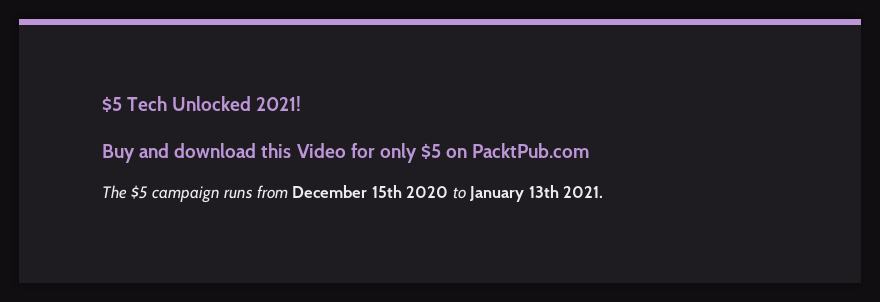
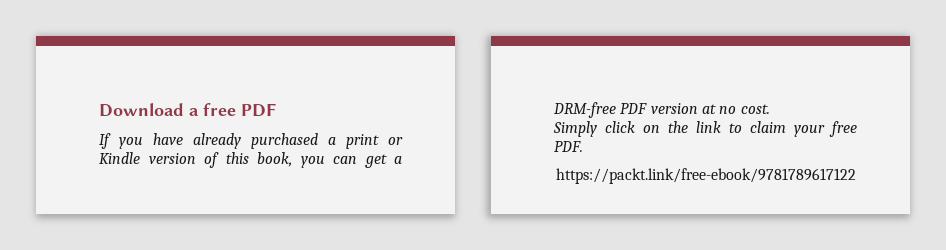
[102,96,302,112] [102,143,590,163] [102,185,604,203] $5 Tech Unlocked 2021! // Buy and download this Video for only $5 on PacktPub.com // The $5 campaign runs from December 15th 2020 to January 13th 2021. -> [99,103,276,117] [99,133,403,149] [99,152,402,168] [553,102,770,118] [553,121,857,137] [554,141,583,152] [555,168,856,184] Download a free PDF // If you have already purchased a print or Kindle version of this book, you can get a DRM-free PDF version at no cost. // Simply click on the link to claim your free PDF. // https://packt.link/free-ebook/9781789617122

